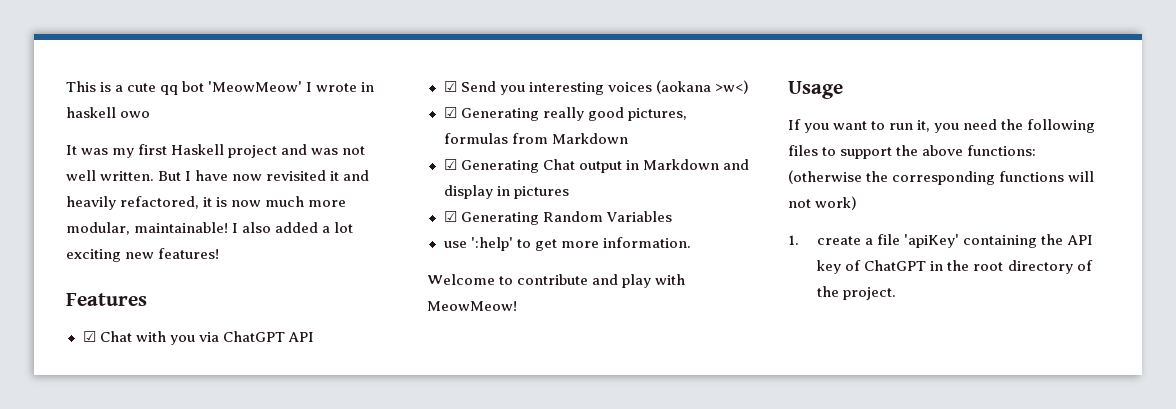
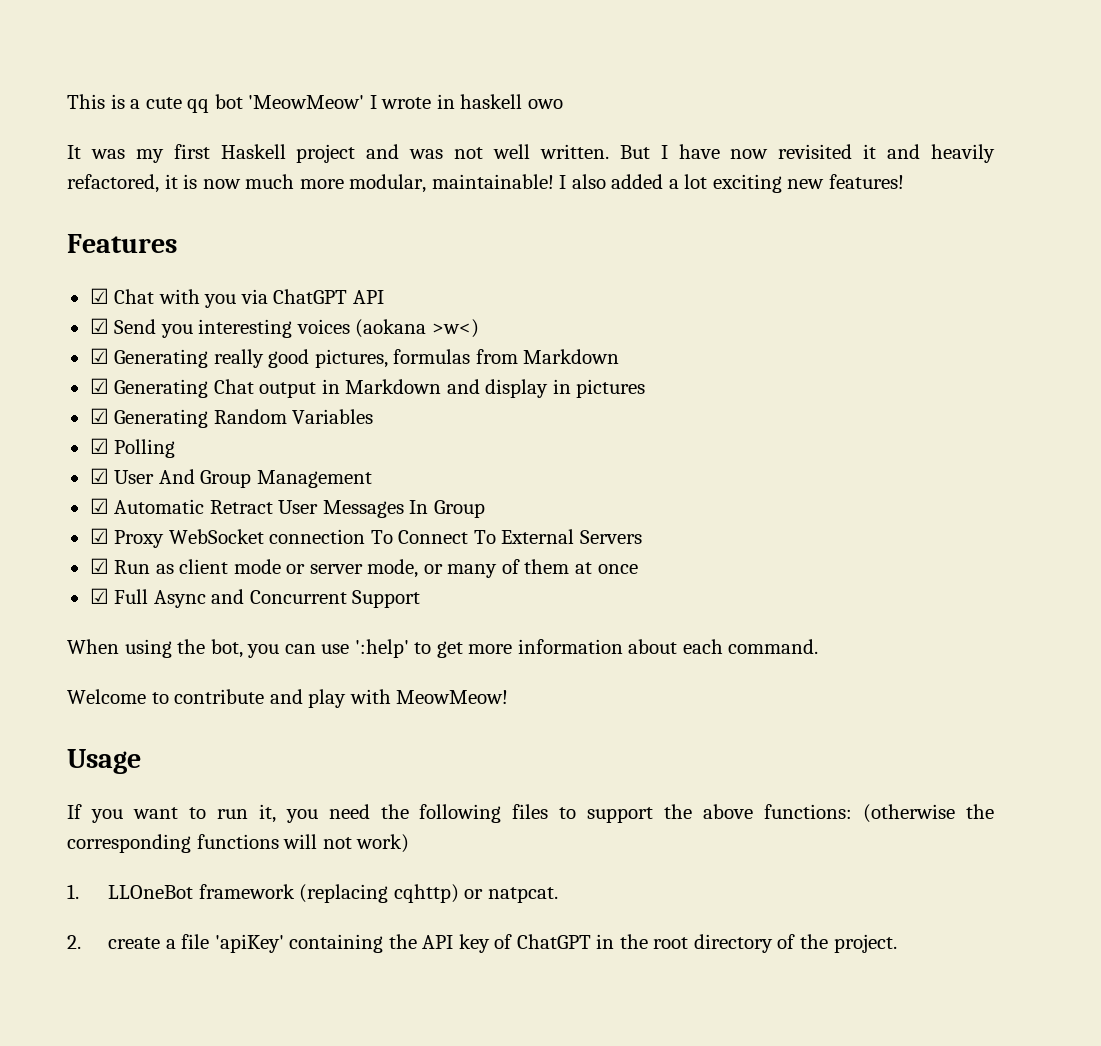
(672, 216) none -> [89,438,176,458] [89,468,372,488] [89,498,485,518] [89,528,642,548] [89,558,638,578] [89,588,421,608] [67,639,316,658] ☑ Polling // ☑ User And Group Management // ☑ Automatic Retract User Messages In Group // ☑ Proxy WebSocket connection To Connect To External Servers // ☑ Run as client mode or server mode, or many of them at once // ☑ Full Async and Concurrent Support // When using the bot, you can
[602,237,691,248] information. -> [517,639,819,654] information about each command.
(799, 240) none -> [107,884,558,903] [67,935,81,949] LLOneBot framework (replacing cqhttp) or natpcat. // 2.

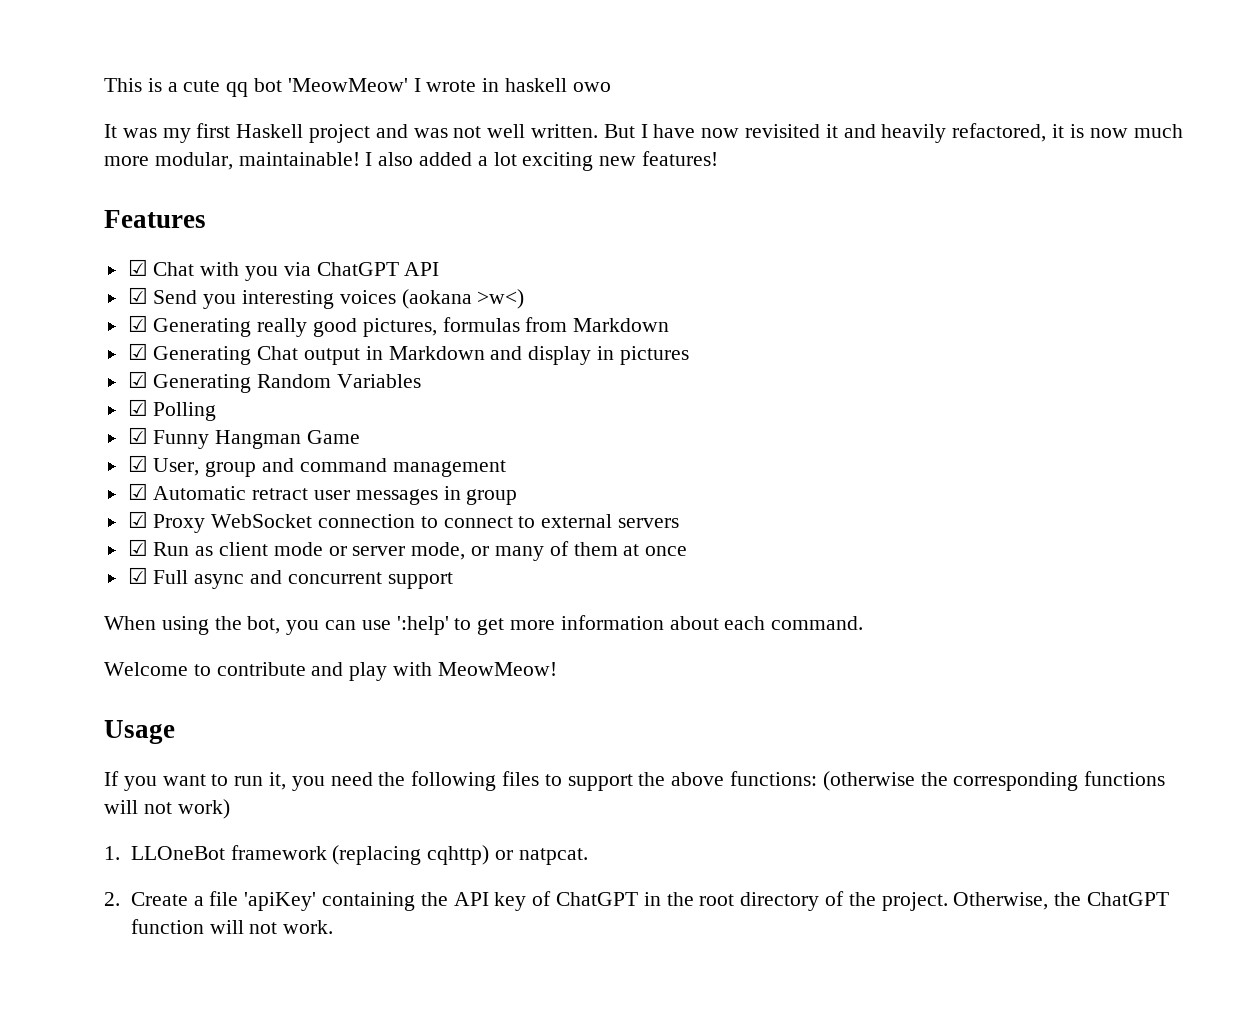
[114,469,372,488] [89,498,485,518] User And Group Management // ☑ Automatic Retract User Messages In Group -> [153,430,361,449] [127,455,506,477] [127,483,518,505] Funny Hangman Game // ☑ User, group and command management // ☑ Automatic retract user messages in group
[370,529,642,544] To Connect To External Servers -> [420,514,680,528] to connect to external servers
[153,589,421,608] Async and Concurrent Support -> [194,570,453,589] async and concurrent support
[107,937,160,949] create -> [130,892,188,906] Create
(897, 943) none -> [953,892,1170,910] [130,919,334,934] Otherwise, the ChatGPT function will not work.

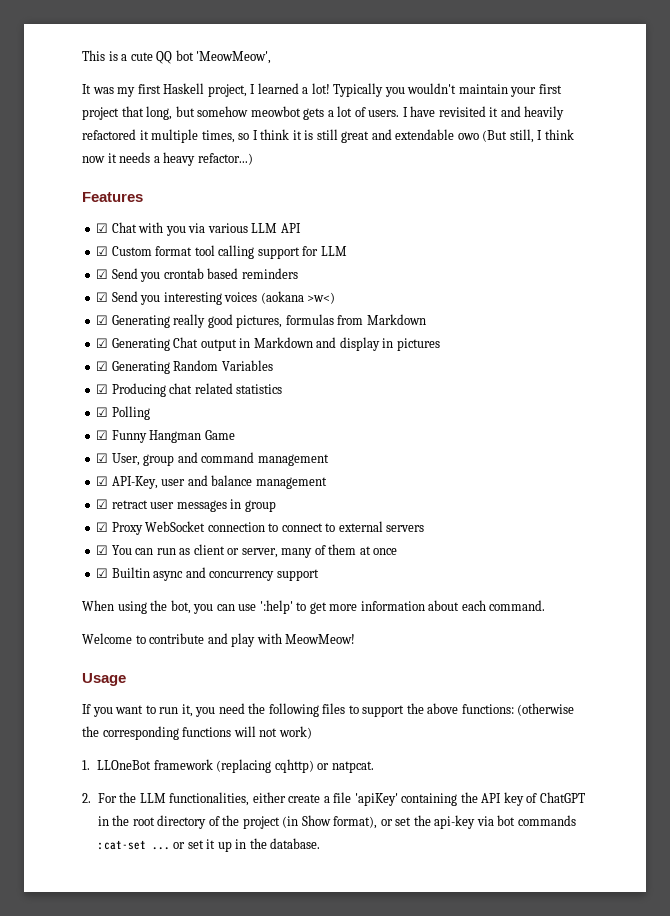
[226,78,611,97] qq bot 'MeowMeow' I wrote in haskell owo -> [156,50,272,64] QQ bot 'MeowMeow',
[309,124,635,143] project and was not well written. But -> [207,83,562,97] [82,106,400,120] project, I learned a lot! Typically you wouldn't maintain your first project that long, but somehow meowbot gets a lot of users.
[701,128,740,138] now -> (436, 111) none
[952,123,1183,142] [104,151,719,171] refactored, it is now much more modular, maintainable! I also added a lot exciting new features! -> [82,129,574,143] [82,152,253,166] refactored it multiple times, so I think it is still great and extendable owo (But still, I think now it needs a heavy refactor...)
[316,262,440,276] ChatGPT API -> [207,223,301,233] [96,245,347,259] [96,268,298,282] various LLM API // ☑ Custom format tool calling support for LLM // ☑ Send you crontab based reminders
(422, 381) none -> [96,383,283,397] // ☑ Producing chat related statistics
[153,486,247,500] Automatic -> [111,475,327,489] [96,499,109,509] API-Key, user and balance management // ☑
[153,542,490,560] Run as client mode or server mode, or -> [111,544,278,558] You can run as client or server,
[153,570,189,584] Full -> [111,567,150,578] Builtin
[287,572,382,584] concurrent -> [209,571,275,581] concurrency
[130,892,188,906] Create -> [97,792,321,806] For the LLM functionalities, either create
[881,892,1170,911] [130,919,334,934] project. Otherwise, the ChatGPT function will not work. -> [242,815,576,829] [97,838,321,852] project (in Show format), or set the api-key via bot commands :cat-set ... or set it up in the database.

